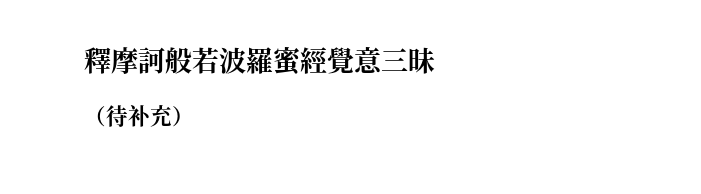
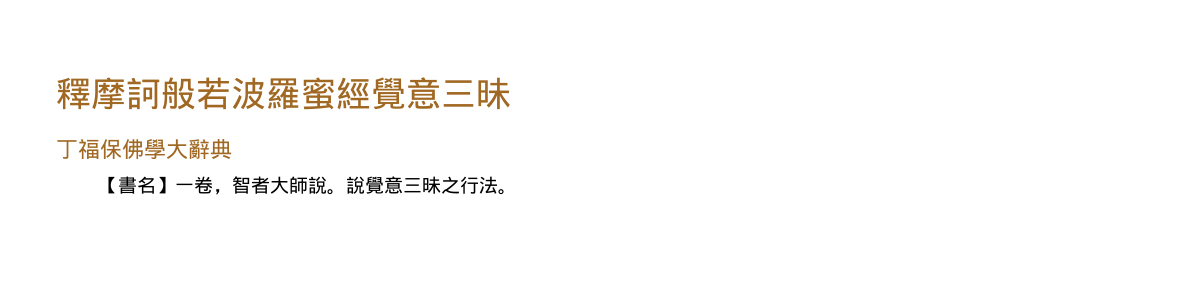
[84,105,194,127] （待补充） -> [56,139,232,160] [99,176,518,195] 丁福保佛學大辭典 // 【書名】一卷，智者大師說。說覺意三昧之行法。

